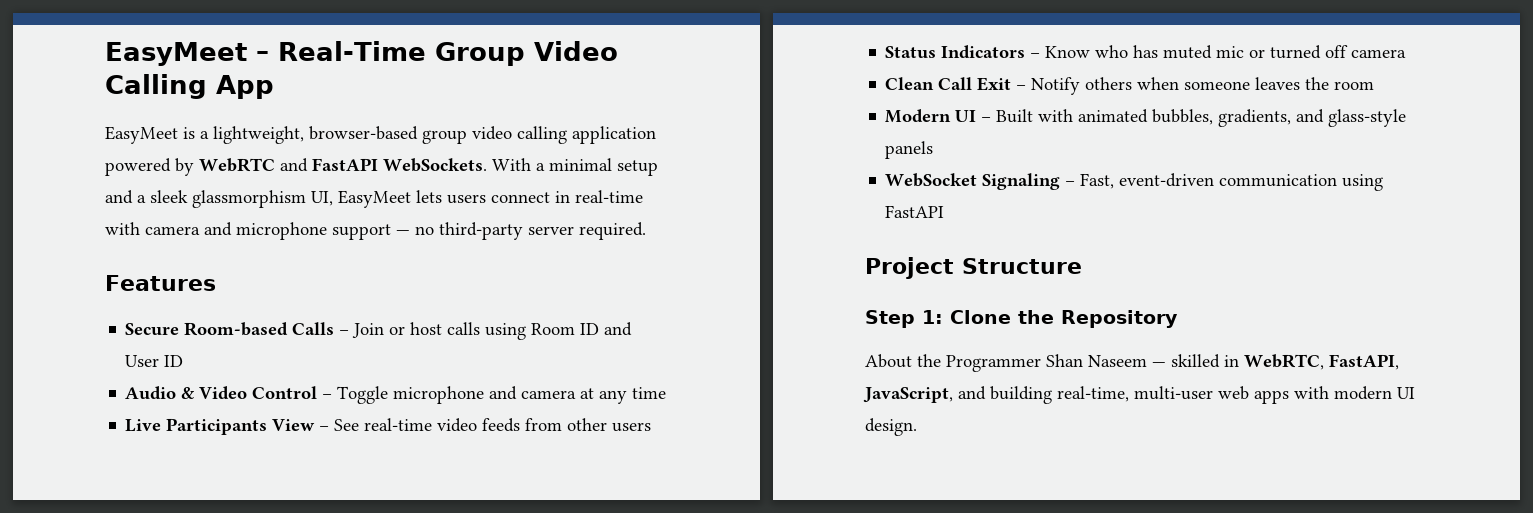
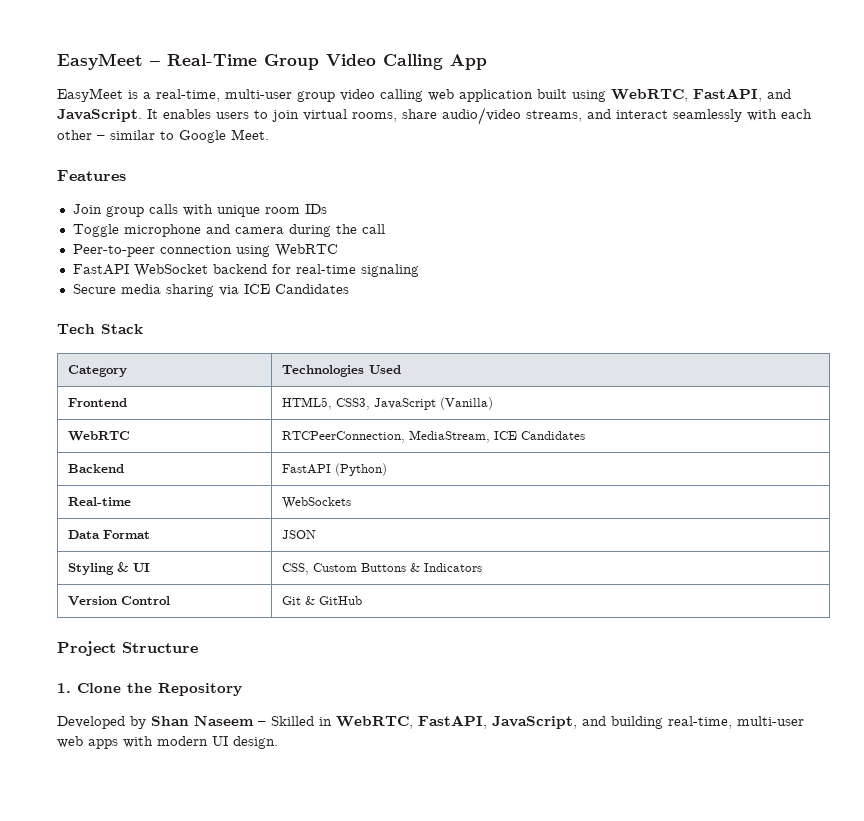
[213,126,418,144] lightweight, browser-based -> [156,89,292,102] real-time, multi-user
[572,126,656,144] [105,158,658,176] [105,190,643,208] [105,222,646,240] [105,275,216,291] [125,322,633,340] [125,355,184,367] [125,386,667,404] [125,418,652,435] [885,45,1407,59] [885,77,1375,95] [885,109,1407,127] [885,141,934,159] [885,173,1384,191] [885,205,945,218] application powered by WebRTC and FastAPI WebSockets. With a minimal setup and a sleek glassmorphism UI, EasyMeet lets users connect in real-time with camera and microphone support — no third-party server required. // Features // Secure Room-based Calls – Join or host calls using Room ID and User ID // Audio & Video Control – Toggle microphone and camera at any time // Live Participants View – See real-time video feeds from other users // Status Indicators – Know who has muted mic or turned off camera // Clean Call Exit – Notify others when someone leaves the room // Modern UI – Built with animated bubbles, gradients, and glass-style panels // WebSocket Signaling – Fast, event-driven communication using FastAPI -> [428,88,791,102] [57,107,812,125] [57,129,269,143] [57,170,126,181] [72,204,327,217] [72,224,385,237] [72,244,338,257] [72,264,419,277] [72,284,349,297] [57,324,143,334] [68,365,128,377] [282,365,402,377] [68,398,128,407] [282,397,494,410] [68,431,131,441] [282,430,586,443] [68,464,125,473] [282,463,388,476] [68,497,132,506] [282,497,352,509] [68,530,151,539] [282,530,317,539] [68,562,151,575] [282,563,483,575] [68,596,171,606] [282,596,363,605] web application built using WebRTC, FastAPI, and JavaScript. It enables users to join virtual rooms, share audio/video streams, and interact seamlessly with each other – similar to Google Meet. // Features // Join group calls with unique room IDs // Toggle microphone and camera during the call // Peer-to-peer connection using WebRTC // FastAPI WebSocket backend for real-time signaling // Secure media sharing via ICE Candidates // Tech Stack // Category | Technologies Used // Frontend | HTML5, CSS3, JavaScript (Vanilla) // WebRTC | RTCPeerConnection, MediaStream, ICE Candidates // Backend | FastAPI (Python) // Real-time | WebSockets // Data Format | JSON // Styling & UI | CSS, Custom Buttons & Indicators // Version Control | Git & GitHub
[865,310,943,328] Step 1: -> [57,683,71,693] 1.
[865,354,1220,372] About the Programmer Shan Naseem — skilled -> [57,715,314,729] Developed by Shan Naseem – Skilled

